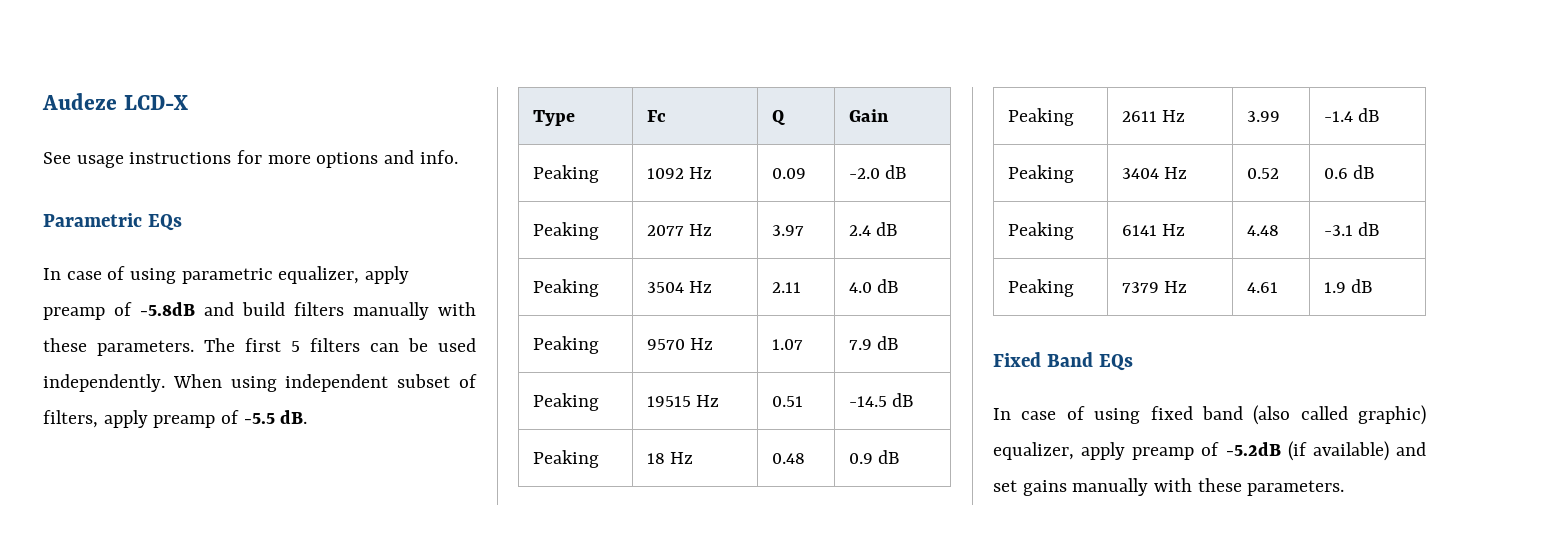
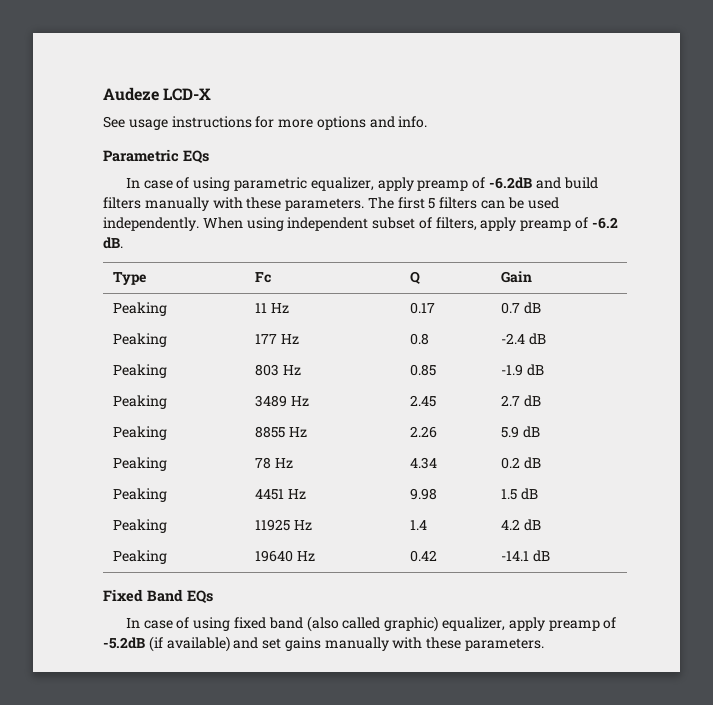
[140,302,195,316] -5.8dB -> [488,177,532,189] -6.2dB
[243,413,275,424] -5.5 -> [591,217,618,229] -6.2
[646,167,713,179] [771,168,806,179] [848,165,907,179] [532,222,599,240] [646,224,713,236] [771,225,804,236] [848,222,898,236] [532,279,599,297] [646,281,713,293] [771,282,801,293] [848,279,899,293] [532,336,599,354] [646,338,714,350] [771,339,803,350] [848,336,899,350] [532,393,599,411] [646,395,720,407] [771,396,803,407] [848,393,914,407] [532,450,599,468] [646,452,694,464] [771,453,805,464] [848,450,900,464] [1007,108,1074,126] [1121,110,1186,122] [1246,111,1280,122] [1323,108,1380,122] [1007,165,1074,183] [1121,167,1188,179] [1246,168,1279,179] [1323,165,1375,179] [1007,222,1074,240] [1121,224,1186,236] [1246,225,1279,236] [1323,222,1380,236] [1007,279,1074,297] [1121,281,1188,293] [1246,282,1278,293] [1323,282,1346,293] 1092 Hz | 0.09 | -2.0 dB // Peaking | 2077 Hz | 3.97 | 2.4 dB // Peaking | 3504 Hz | 2.11 | 4.0 dB // Peaking | 9570 Hz | 1.07 | 7.9 dB // Peaking | 19515 Hz | 0.51 | -14.5 dB // Peaking | 18 Hz | 0.48 | 0.9 dB // Peaking | 2611 Hz | 3.99 | -1.4 dB // Peaking | 3404 Hz | 0.52 | 0.6 dB // Peaking | 6141 Hz | 4.48 | -3.1 dB // Peaking | 7379 Hz | 4.61 | 1.9 -> [255,303,290,313] [410,302,436,314] [501,302,542,314] [113,333,168,347] [255,334,300,344] [410,333,430,345] [501,333,547,345] [113,364,168,378] [255,364,302,376] [410,364,437,376] [501,364,545,376] [113,395,168,409] [255,395,310,407] [410,395,437,407] [501,395,542,407] [113,426,168,440] [255,426,308,438] [410,426,438,438] [501,426,541,438] [113,457,168,471] [255,457,294,469] [410,457,438,469] [501,457,542,469] [113,488,168,502] [255,489,307,500] [410,488,438,500] [501,488,539,500] [113,519,168,533] [255,519,313,531] [410,520,428,530] [501,519,542,531] [113,550,168,564] [255,550,316,562] [410,550,438,562] [501,551,530,561] 11 Hz | 0.17 | 0.7 dB // Peaking | 177 Hz | 0.8 | -2.4 dB // Peaking | 803 Hz | 0.85 | -1.9 dB // Peaking | 3489 Hz | 2.45 | 2.7 dB // Peaking | 8855 Hz | 2.26 | 5.9 dB // Peaking | 78 Hz | 4.34 | 0.2 dB // Peaking | 4451 Hz | 9.98 | 1.5 dB // Peaking | 11925 Hz | 1.4 | 4.2 dB // Peaking | 19640 Hz | 0.42 | -14.1

